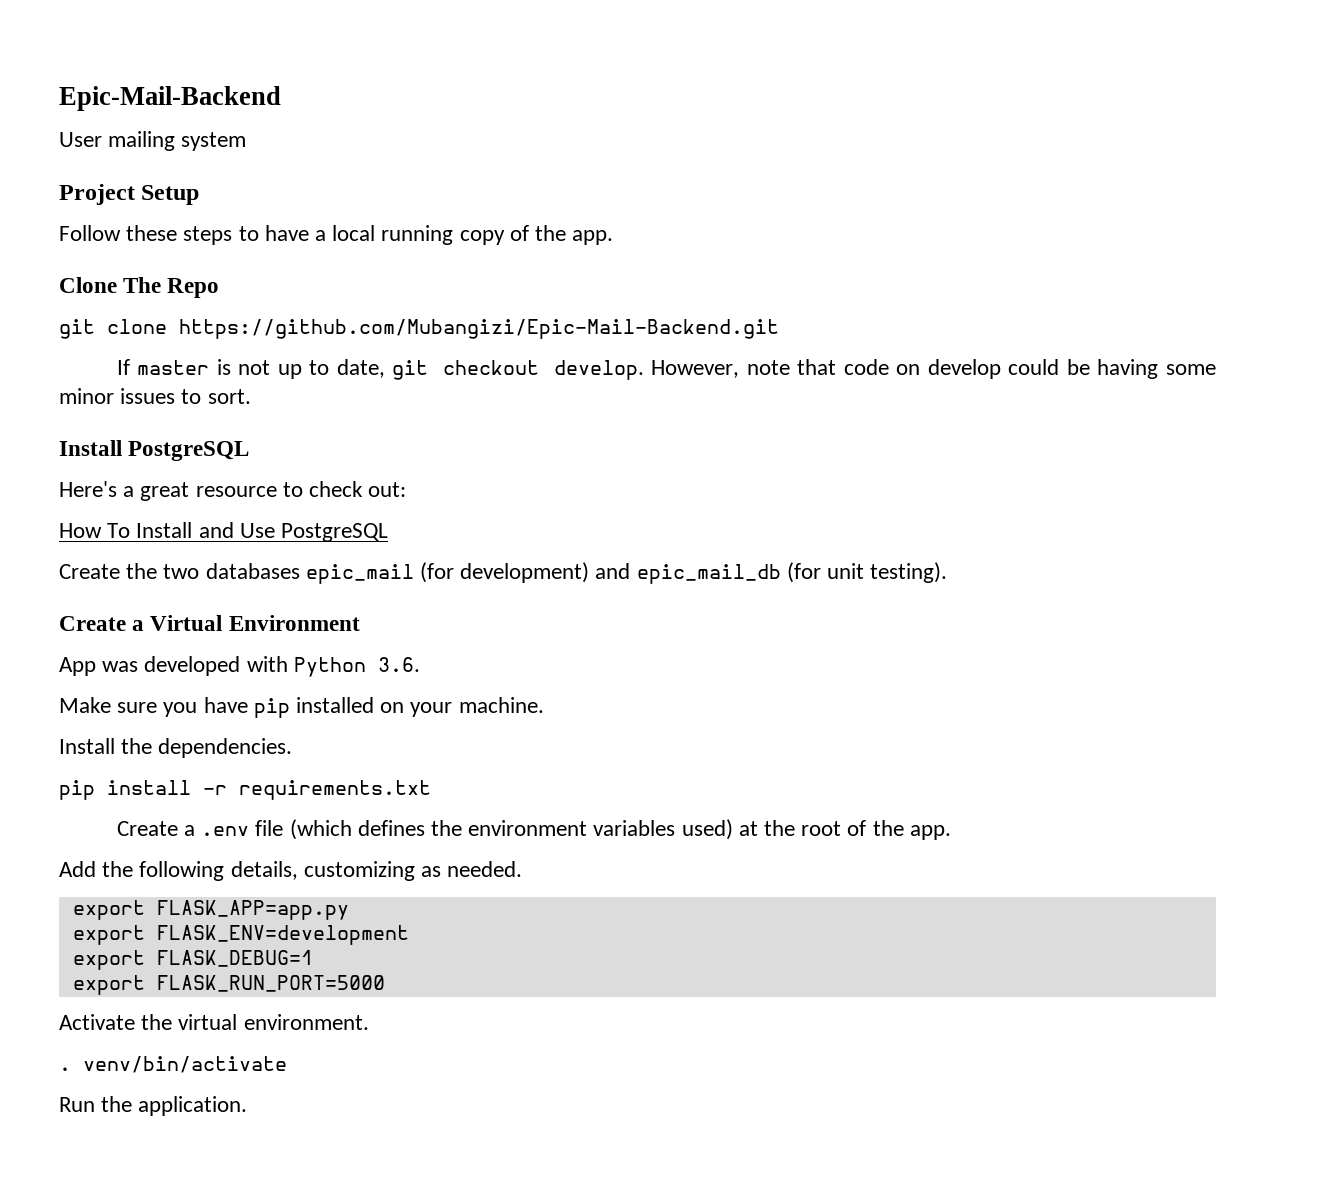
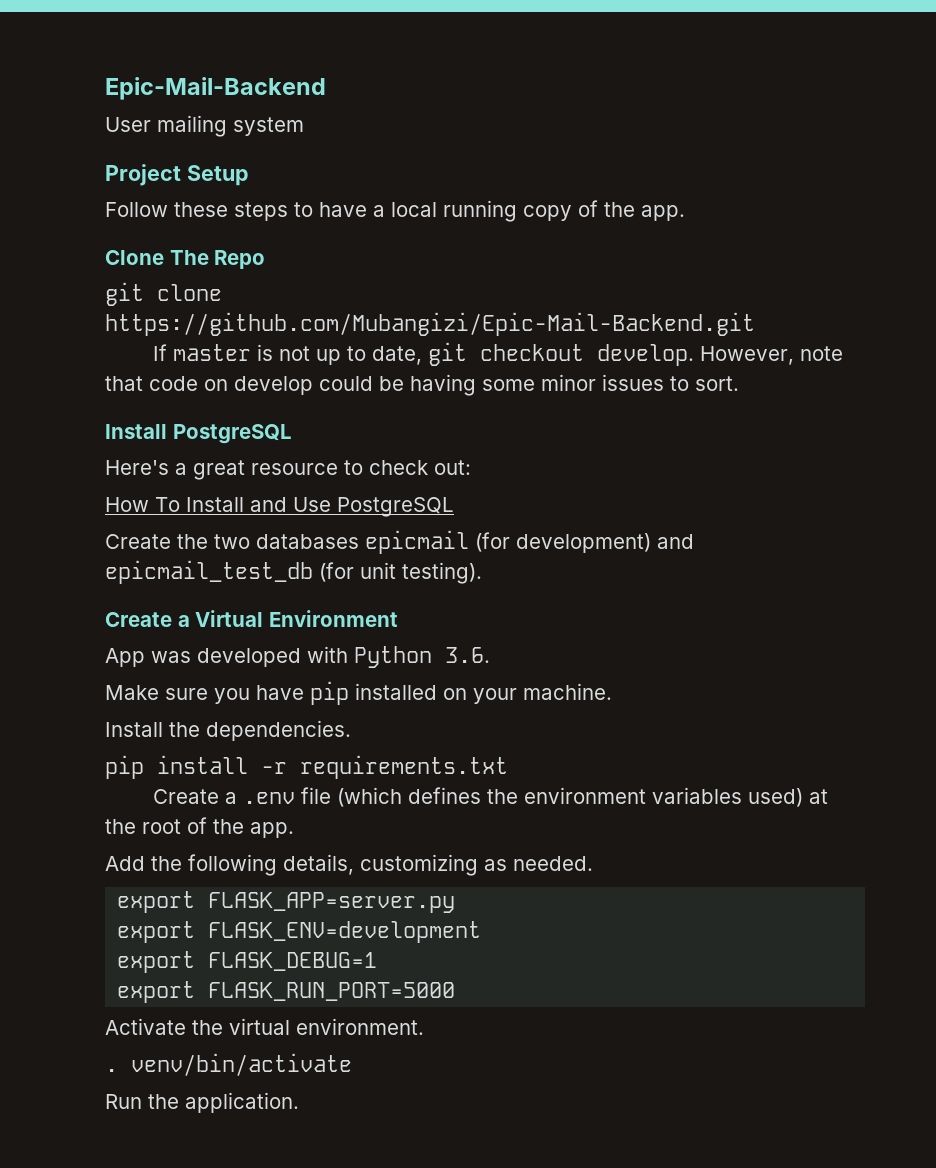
[305,564,414,584] epic_mail -> [365,530,469,554] epicmail
[636,564,781,584] epic_mail_db -> [105,560,313,584] epicmail_test_db
[156,900,349,920] FLASK_APP=app.py -> [208,892,456,913] FLASK_APP=server.py

